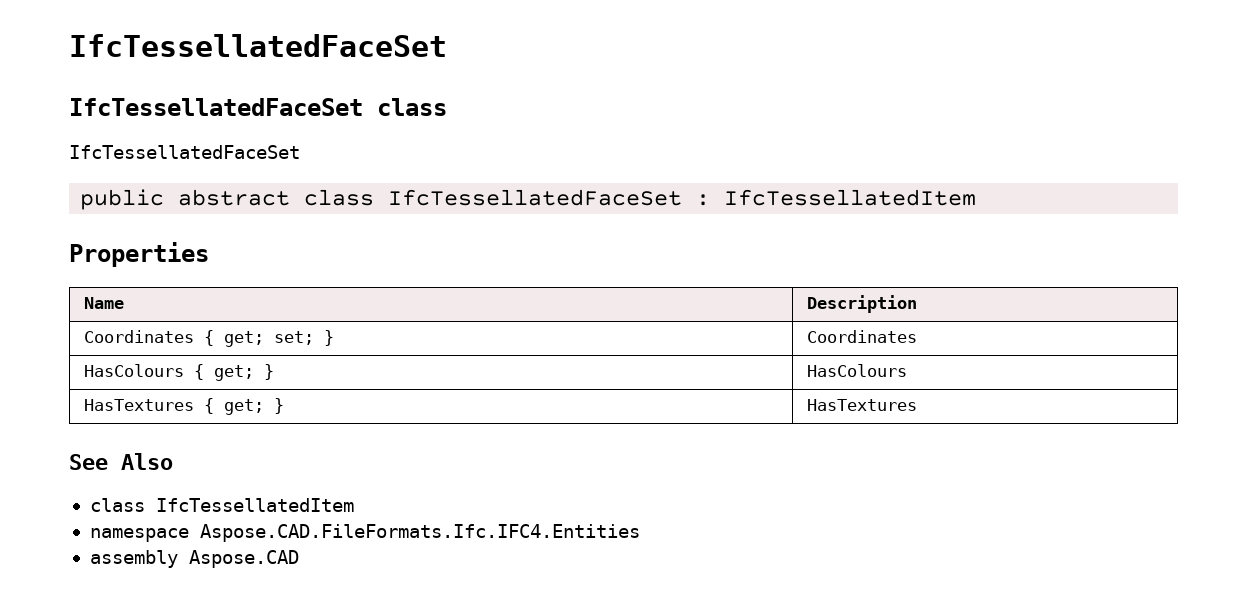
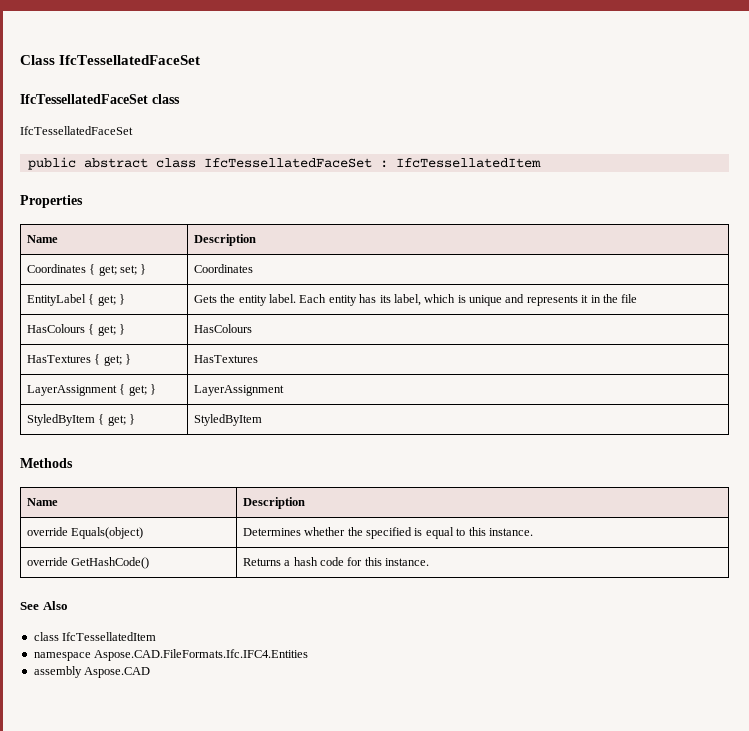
(69, 45) none -> [20,55,55,65] Class
(917, 336) none -> [26,294,126,306] [193,294,638,306] // EntityLabel { get; } | Gets the entity label. Each entity has its label, which is unique and represents it in the file
(917, 405) none -> [26,384,157,396] [193,385,284,396] [26,414,136,426] [193,414,262,426] [20,458,73,468] [26,498,58,506] [242,497,305,509] [26,527,144,539] [242,527,533,539] [26,557,150,569] [242,557,430,566] // LayerAssignment { get; } | LayerAssignment // StyledByItem { get; } | StyledByItem // Methods // Name | Description // override Equals(object) | Determines whether the specified is equal to this instance. // override GetHashCode() | Returns a hash code for this instance.

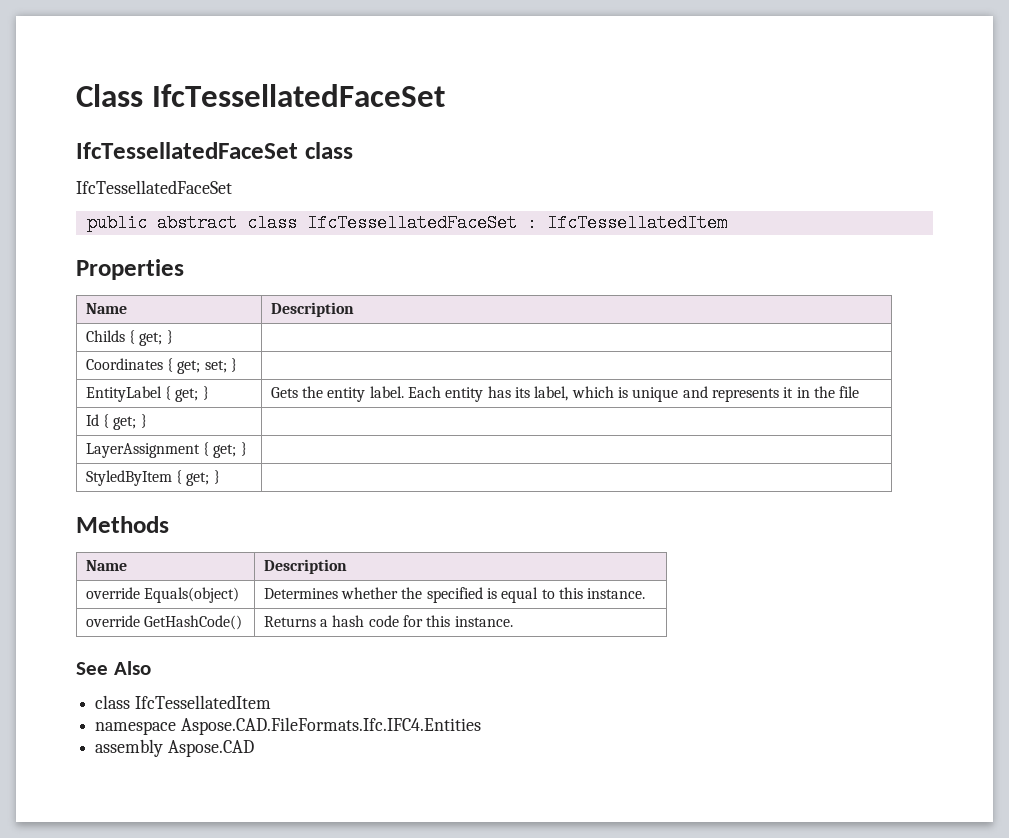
(256, 240) none -> [85,330,173,346] // Childs { get; } |
[193,264,253,273] Coordinates -> (238, 365) none
[26,324,126,336] [193,324,252,333] [26,354,132,366] [193,355,258,363] HasColours { get; } | HasColours // HasTextures { get; } | HasTextures -> [85,414,147,430] Id { get; } |
[193,385,284,396] LayerAssignment -> (247, 449) none
[193,414,262,426] StyledByItem -> (220, 477) none

